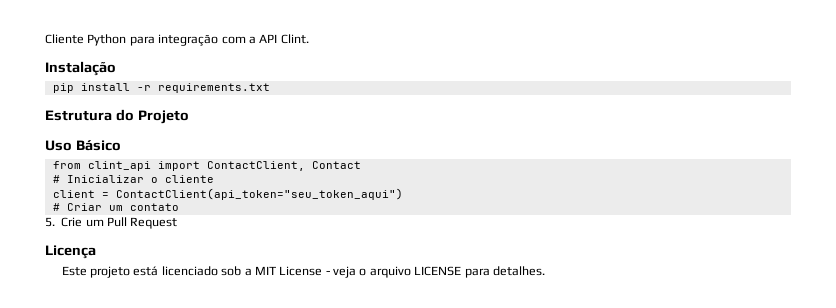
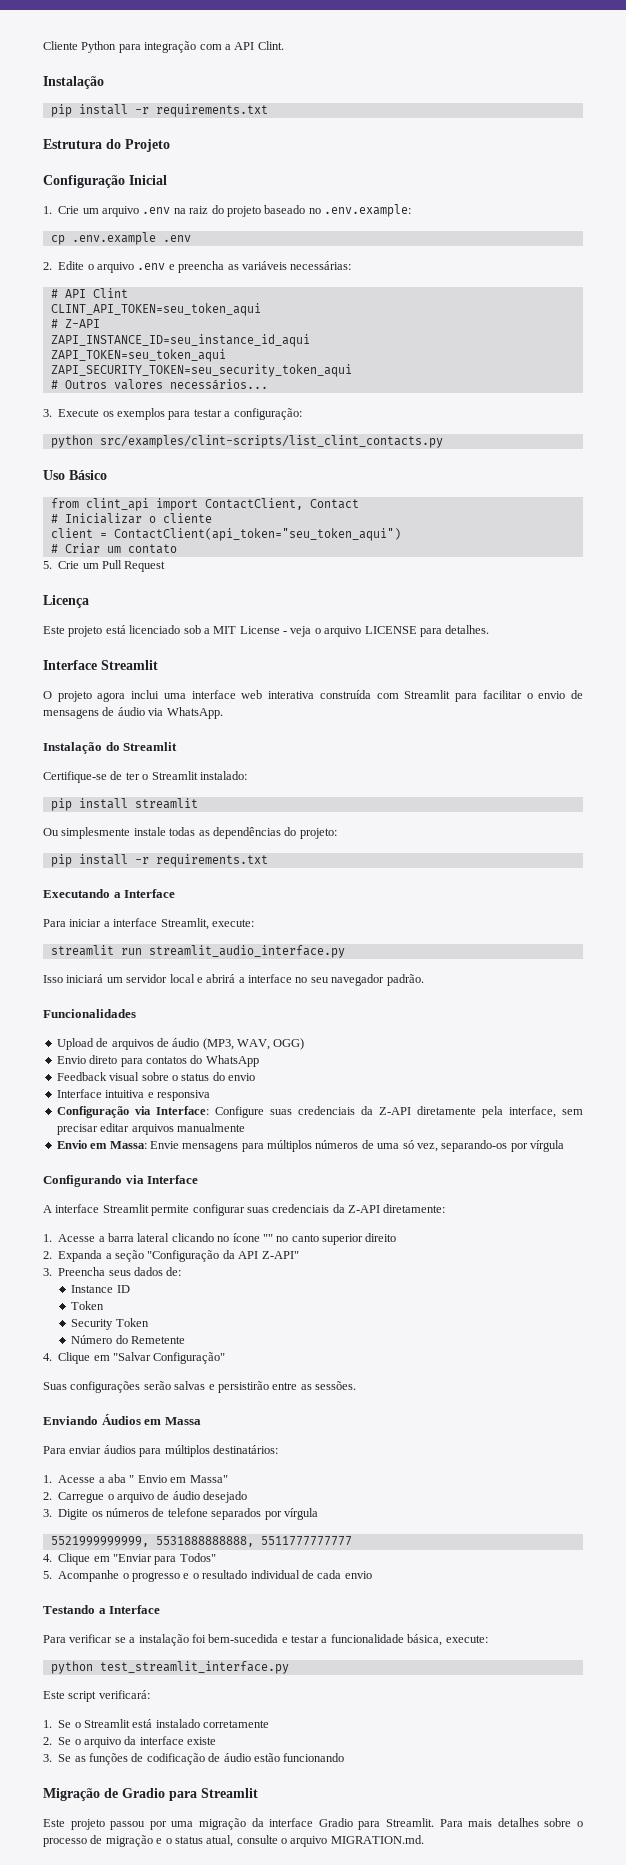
(189, 117) none -> [43,175,167,188] [43,204,411,217] [50,232,191,245] [43,261,352,273] [50,288,128,298] [50,303,261,316] [50,319,100,328] [50,334,310,347] [50,349,226,362] [50,364,352,377] [50,379,268,390] [43,408,302,420] [50,435,443,448] // Configuração Inicial // 1. Crie um arquivo .env na raiz do projeto baseado no .env.example: // cp .env.example .env // 2. Edite o arquivo .env e preencha as variáveis necessárias: // # API Clint // CLINT_API_TOKEN=seu_token_aqui // # Z-API // ZAPI_INSTANCE_ID=seu_instance_id_aqui // ZAPI_TOKEN=seu_token_aqui // ZAPI_SECURITY_TOKEN=seu_security_token_aqui // # Outros valores necessários... // 3. Execute os exemplos para testar a configuração: // python src/examples/clint-scripts/list_clint_contacts.py
(545, 271) none -> [43,660,158,670] [43,690,584,702] [43,707,223,719] [43,742,178,754] [43,771,247,783] [50,798,198,811] [43,827,337,839] [50,854,268,867] [43,889,176,898] [43,918,254,930] [50,945,345,958] [43,974,424,986] [43,1009,136,1018] [56,1038,305,1050] [56,1055,259,1067] [56,1072,255,1081] [56,1089,210,1101] [56,1106,583,1118] [56,1123,245,1135] [56,1140,564,1152] [43,1175,199,1187] [43,1204,446,1216] [43,1233,397,1245] [43,1250,299,1262] [43,1267,182,1276] [71,1285,130,1293] [71,1301,105,1310] [71,1318,149,1330] [71,1335,185,1344] [43,1352,226,1364] [43,1381,356,1393] [43,1414,201,1425] [43,1445,278,1457] [43,1474,228,1483] [43,1491,248,1503] [43,1508,318,1520] [50,1536,352,1547] [43,1553,216,1565] [43,1570,372,1582] [43,1605,161,1614] [43,1634,488,1646] [50,1661,289,1674] [43,1690,150,1702] [43,1719,270,1728] [43,1736,217,1748] [43,1753,345,1765] [43,1788,258,1801] [43,1818,584,1830] [43,1835,424,1847] // Interface Streamlit // O projeto agora inclui uma interface web interativa construída com Streamlit para facilitar o envio de mensagens de áudio via WhatsApp. // Instalação do Streamlit // Certifique-se de ter o Streamlit instalado: // pip install streamlit // Ou simplesmente instale todas as dependências do projeto: // pip install -r requirements.txt // Executando a Interface // Para iniciar a interface Streamlit, execute: // streamlit run streamlit_audio_interface.py // Isso iniciará um servidor local e abrirá a interface no seu navegador padrão. // Funcionalidades // Upload de arquivos de áudio (MP3, WAV, OGG) // Envio direto para contatos do WhatsApp // Feedback visual sobre o status do envio // Interface intuitiva e responsiva // Configuração via Interface: Configure suas credenciais da Z-API diretamente pela interface, sem precisar editar arquivos manualmente // Envio em Massa: Envie mensagens para múltiplos números de uma só vez, separando-os por vírgula // Configurando via Interface // A interface Streamlit permite configurar suas credenciais da Z-API diretamente: // 1. Acesse a barra lateral clicando no ícone "" no canto superior direito // 2. Expanda a seção "Configuração da API Z-API" // 3. Preencha seus dados de: // Instance ID // Token // Security Token // Número do Remetente // 4. Clique em "Salvar Configuração" // Suas configurações serão salvas e persistirão entre as sessões. // Enviando Áudios em Massa // Para enviar áudios para múltiplos destinatários: // 1. Acesse a aba " Envio em Massa" // 2. Carregue o arquivo de áudio desejado // 3. Digite os números de telefone separados por vírgula // 5521999999999, 5531888888888, 5511777777777 // 4. Clique em "Enviar para Todos" // 5. Acompanhe o progresso e o resultado individual de cada envio // Testando a Interface // Para verificar se a instalação foi bem-sucedida e testar a funcionalidade básica, execute: // python test_streamlit_interface.py // Este script verificará: // 1. Se o Streamlit está instalado corretamente // 2. Se o arquivo da interface existe // 3. Se as funções de codificação de áudio estão funcionando // Migração de Gradio para Streamlit // Este projeto passou por uma migração da interface Gradio para Streamlit. Para mais detalhes sobre o processo de migração e o status atual, consulte o arquivo MIGRATION.md.

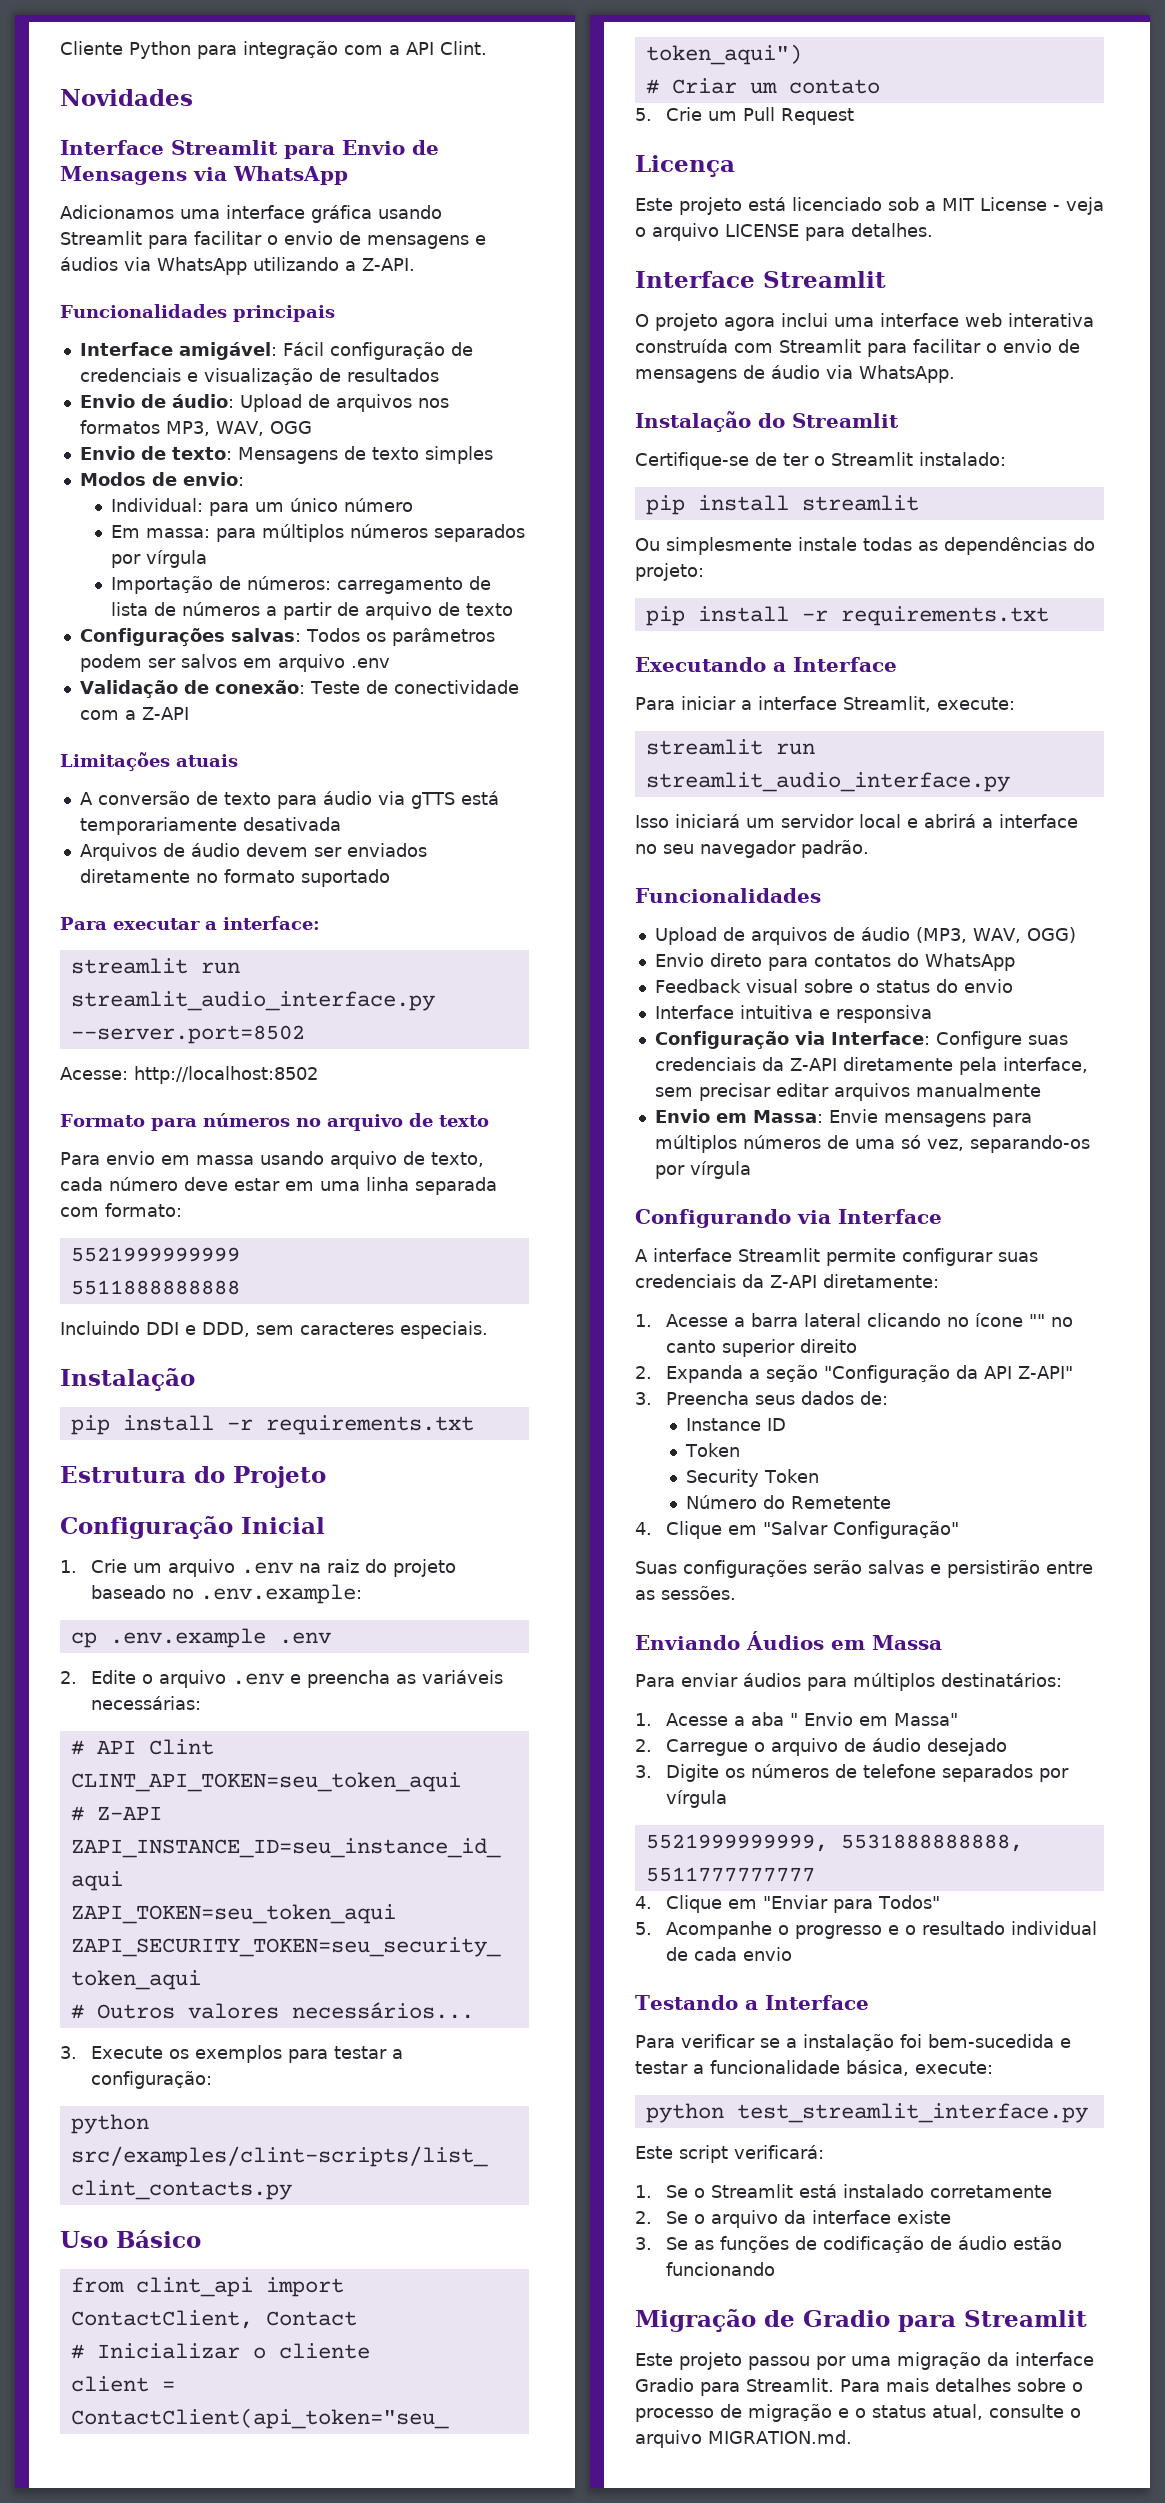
(284, 45) none -> [60,89,193,106] [60,140,439,159] [60,166,348,185] [60,205,442,223] [60,231,486,249] [60,257,415,275] [60,304,335,322] [79,342,473,360] [79,368,439,385] [79,394,449,412] [79,420,312,436] [79,446,493,464] [79,472,244,486] [110,498,413,516] [110,524,525,542] [110,550,207,568] [110,576,491,594] [110,602,513,620] [79,628,495,646] [79,654,390,672] [79,680,519,698] [79,707,189,720] [60,752,238,771] [79,791,499,809] [79,817,341,835] [79,843,427,861] [79,869,390,887] [60,916,320,930] [70,958,240,974] [70,991,435,1011] [70,1025,305,1044] [60,1066,318,1084] [60,1113,489,1131] [60,1151,484,1169] [60,1177,497,1195] [60,1203,182,1217] [70,1247,240,1262] [70,1280,240,1295] [60,1321,488,1339] // Novidades // Interface Streamlit para Envio de Mensagens via WhatsApp // Adicionamos uma interface gráfica usando Streamlit para facilitar o envio de mensagens e áudios via WhatsApp utilizando a Z-API. // Funcionalidades principais // Interface amigável: Fácil configuração de credenciais e visualização de resultados // Envio de áudio: Upload de arquivos nos formatos MP3, WAV, OGG // Envio de texto: Mensagens de texto simples // Modos de envio: // Individual: para um único número // Em massa: para múltiplos números separados por vírgula // Importação de números: carregamento de lista de números a partir de arquivo de texto // Configurações salvas: Todos os parâmetros podem ser salvos em arquivo .env // Validação de conexão: Teste de conectividade com a Z-API // Limitações atuais // A conversão de texto para áudio via gTTS está temporariamente desativada // Arquivos de áudio devem ser enviados diretamente no formato suportado // Para executar a interface: // streamlit run streamlit_audio_interface.py --server.port=8502 // Acesse: http://localhost:8502 // Formato para números no arquivo de texto // Para envio em massa usando arquivo de texto, cada número deve estar em uma linha separada com formato: // 5521999999999 // 5511888888888 // Incluindo DDI e DDD, sem caracteres especiais.

